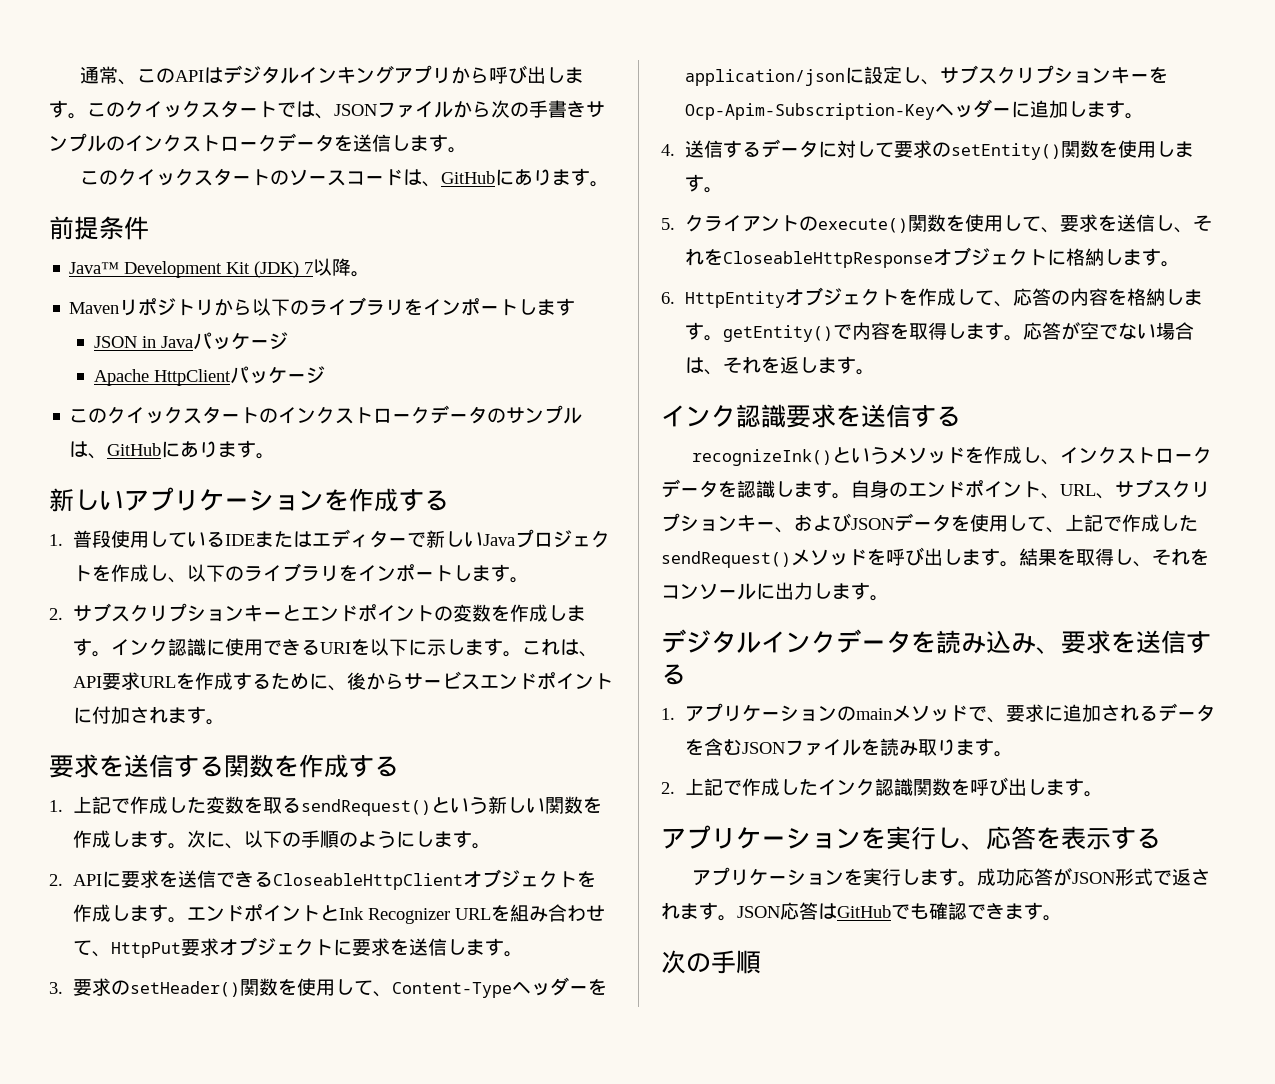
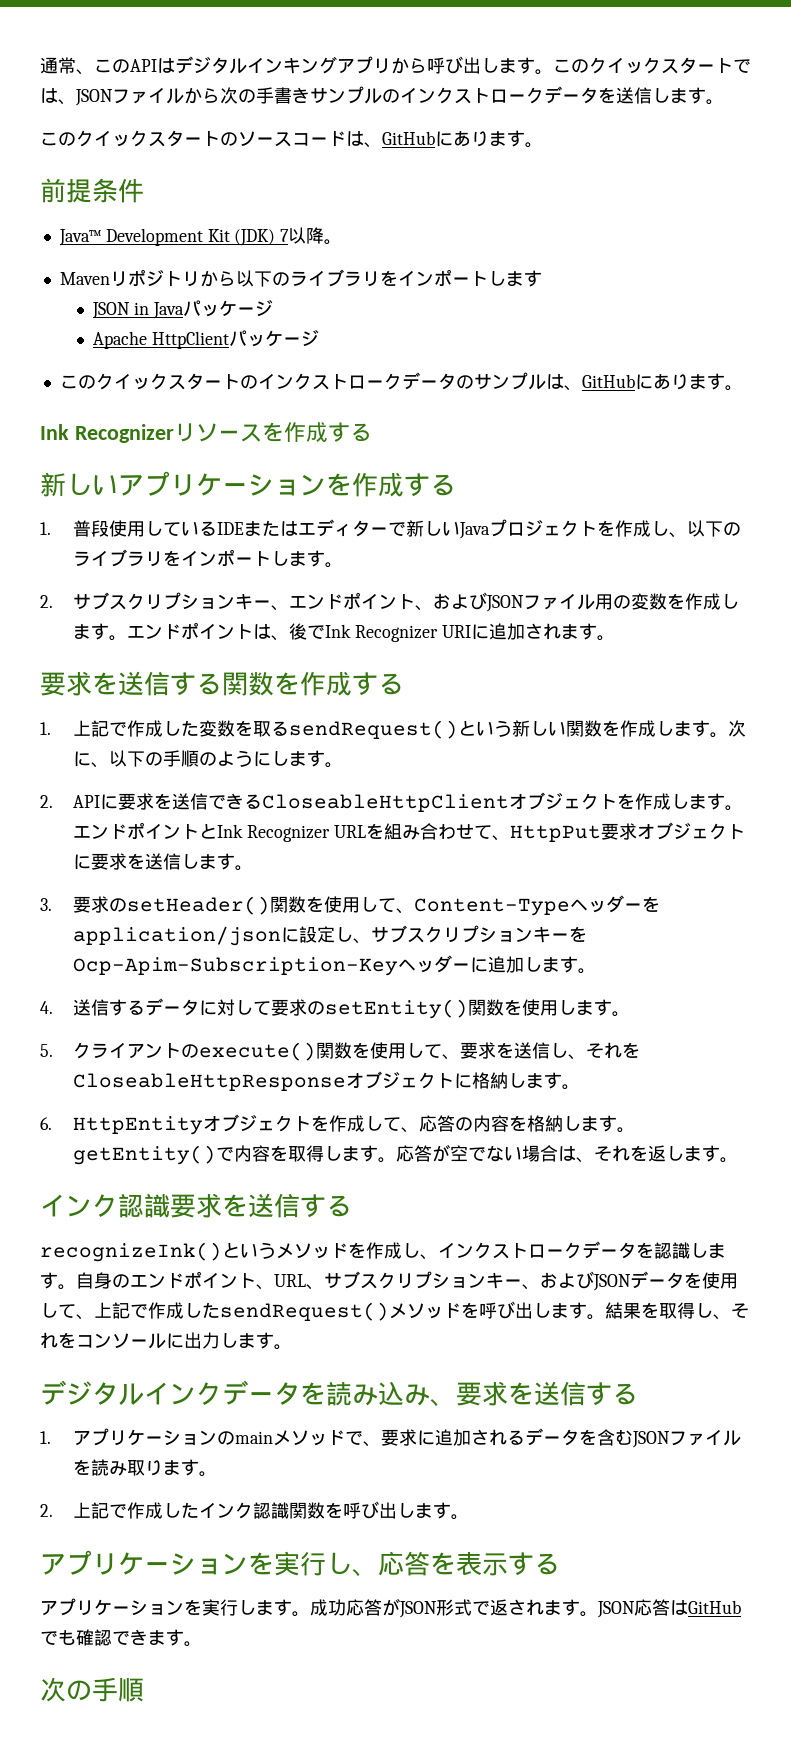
(276, 456) none -> [40,422,372,443] // Ink Recognizerリソースを作成する
[282,604,435,622] とエンドポイント -> [271,592,614,612] 、エンドポイント、およびJSONファイル用
[111,638,599,657] [73,671,614,691] [73,706,112,724] インク認識に使用できるURIを以下に示します。これは、API要求URLを作成するために、後からサービスエンドポイントに付 -> [127,622,508,642] エンドポイントは、後でInk Recognizer URIに追

